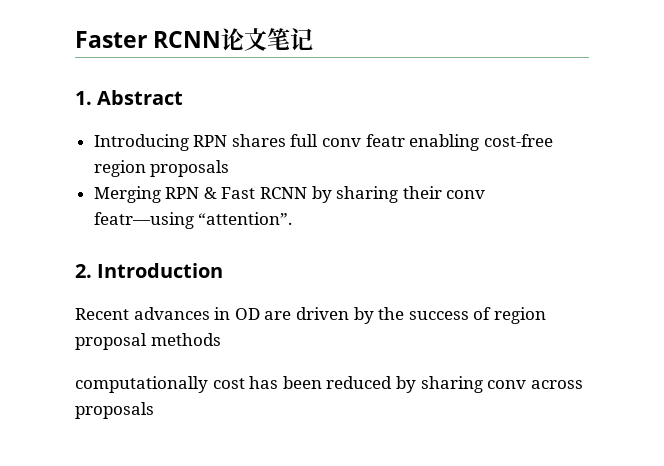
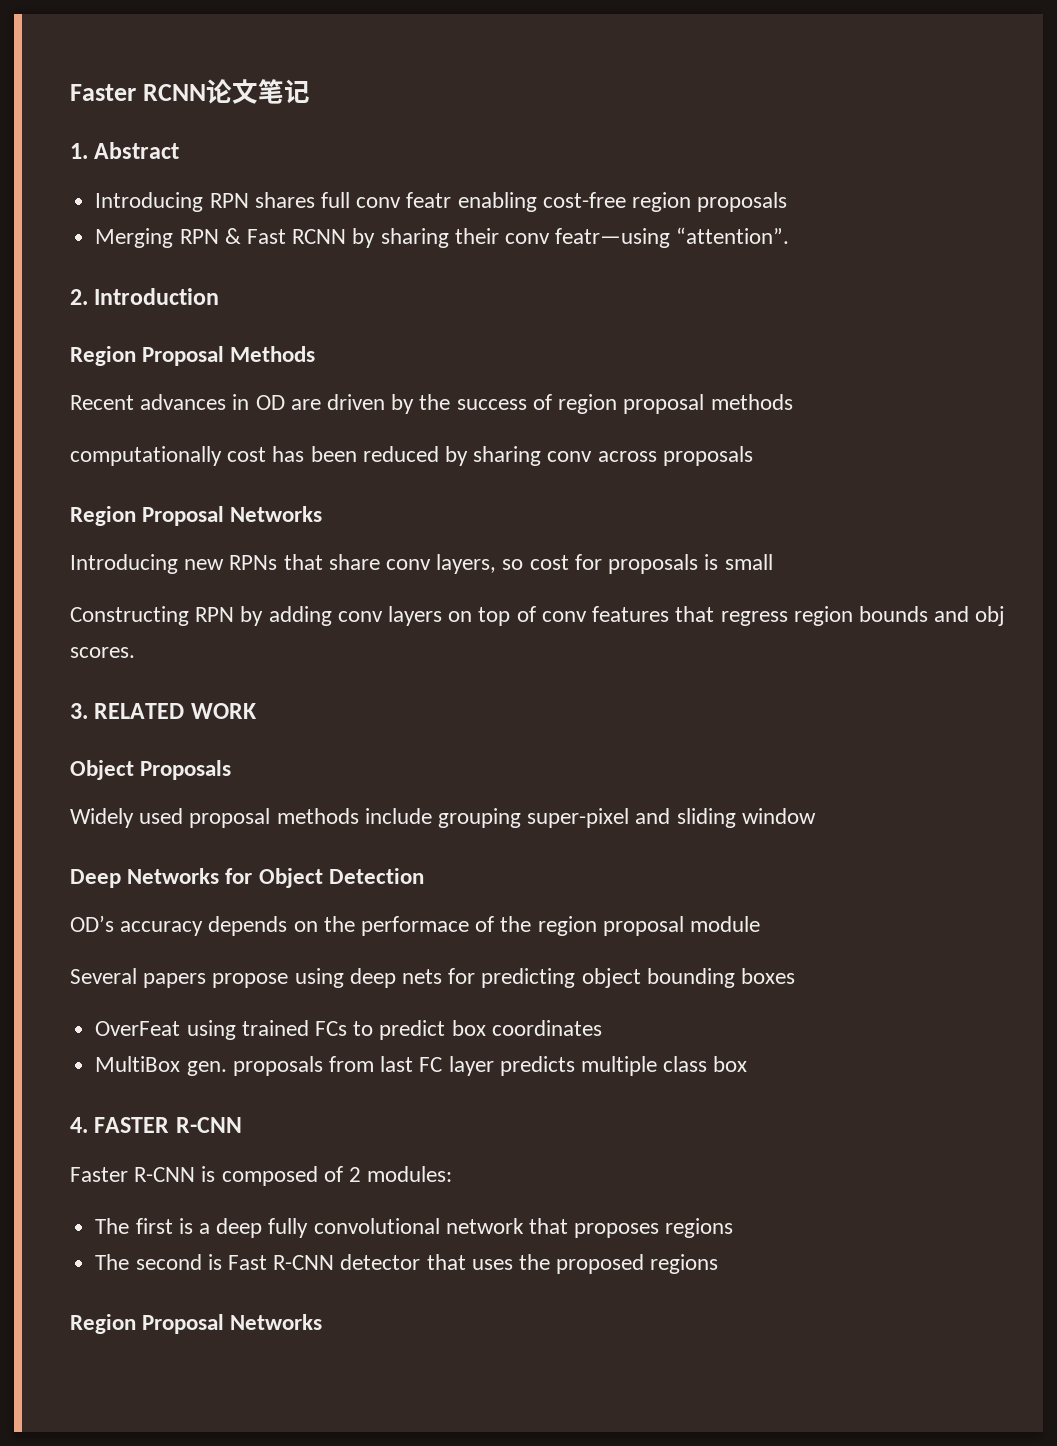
(224, 270) none -> [70,346,316,366] // Region Proposal Methods
(154, 410) none -> [70,506,323,526] [70,554,773,574] [70,606,1006,626] [70,647,135,658] [70,703,257,719] [70,760,232,780] [70,808,816,828] [70,868,424,888] [70,915,761,936] [70,968,796,988] [95,1020,602,1040] [95,1056,748,1076] [70,1117,242,1133] [70,1166,453,1186] [95,1218,734,1238] [95,1254,719,1274] [70,1314,323,1334] // Region Proposal Networks // Introducing new RPNs that share conv layers, so cost for proposals is small // Constructing RPN by adding conv layers on top of conv features that regress region bounds and obj scores. // 3. RELATED WORK // Object Proposals // Widely used proposal methods include grouping super-pixel and sliding window // Deep Networks for Object Detection // OD’s accuracy depends on the performace of the region proposal module // Several papers propose using deep nets for predicting object bounding boxes // OverFeat using trained FCs to predict box coordinates // MultiBox gen. proposals from last FC layer predicts multiple class box // 4. FASTER R-CNN // Faster R-CNN is composed of 2 modules: // The first is a deep fully convolutional network that proposes regions // The second is Fast R-CNN detector that uses the proposed regions // Region Proposal Networks

